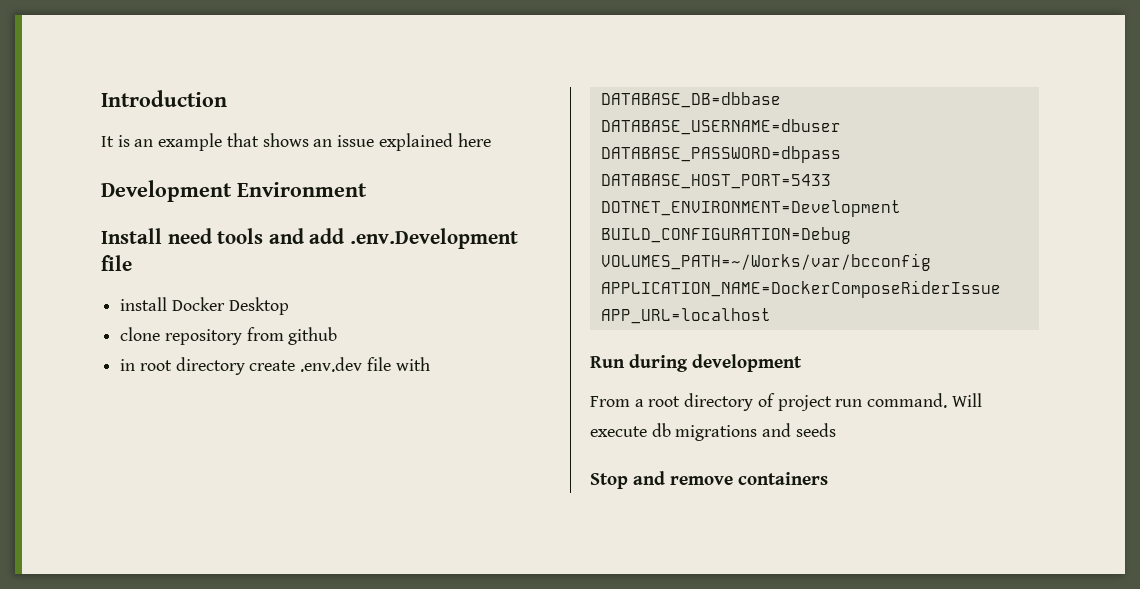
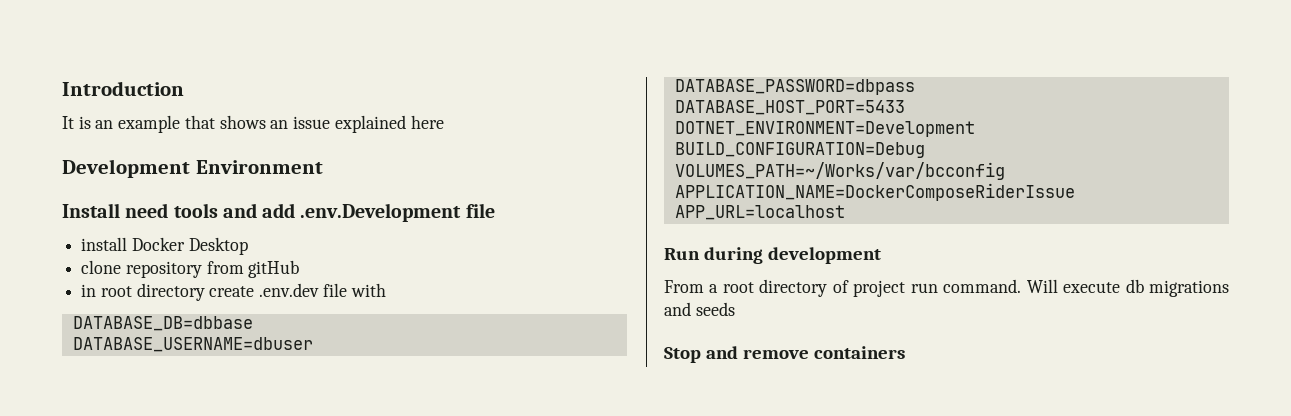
[288,327,338,345] github -> [248,260,300,278] gitHub

